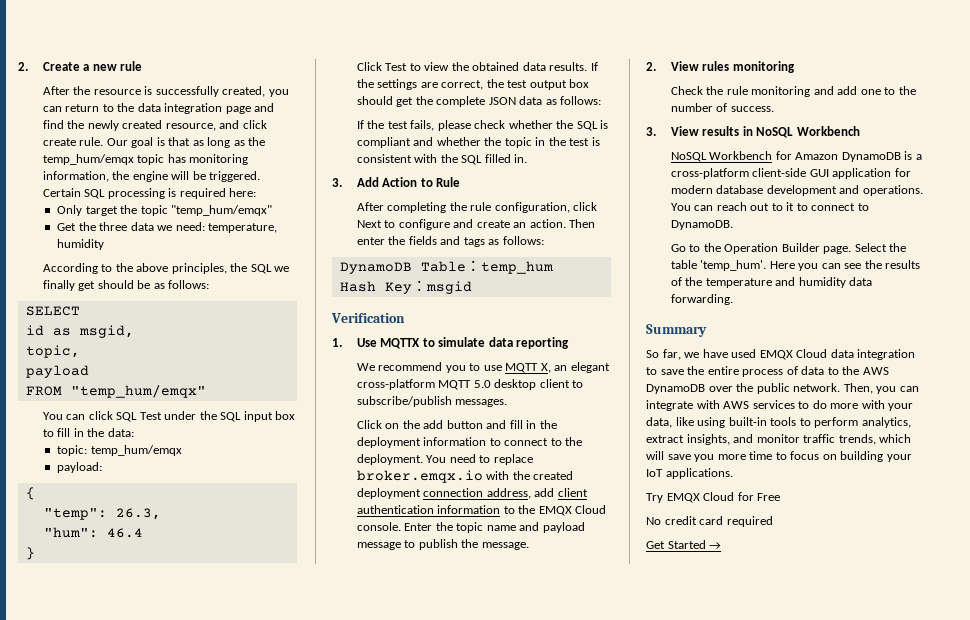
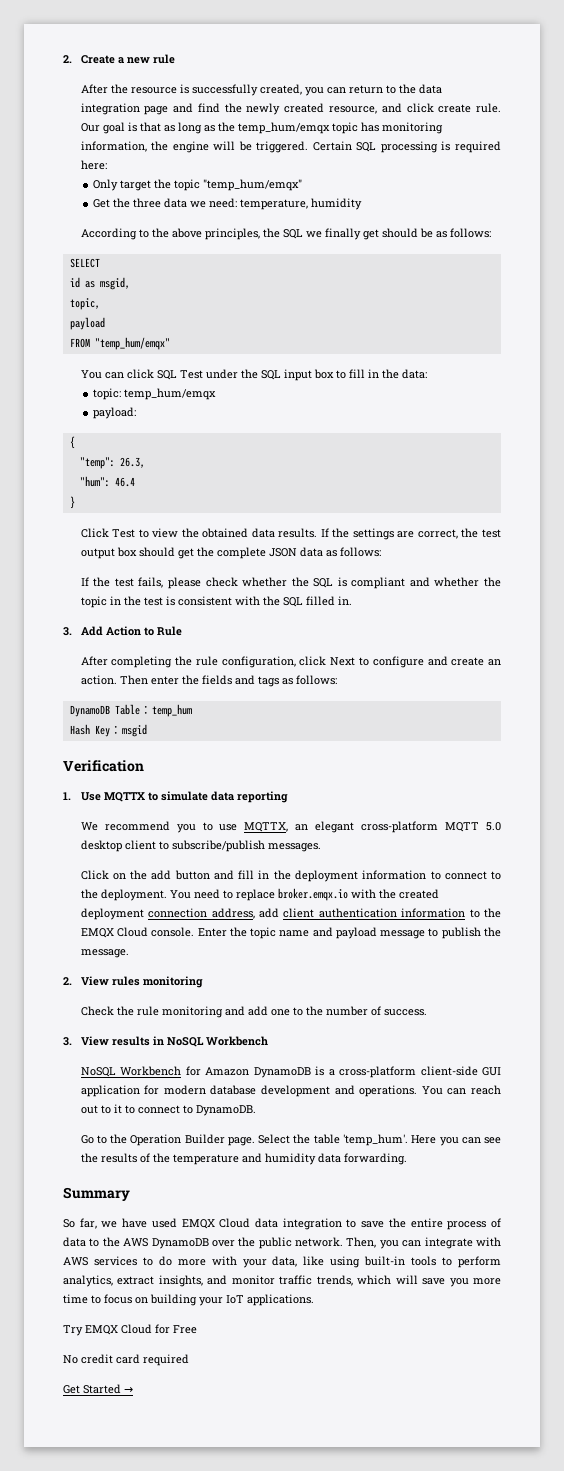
[505,363,551,373] MQTT X, -> [244,822,289,832] MQTTX,

